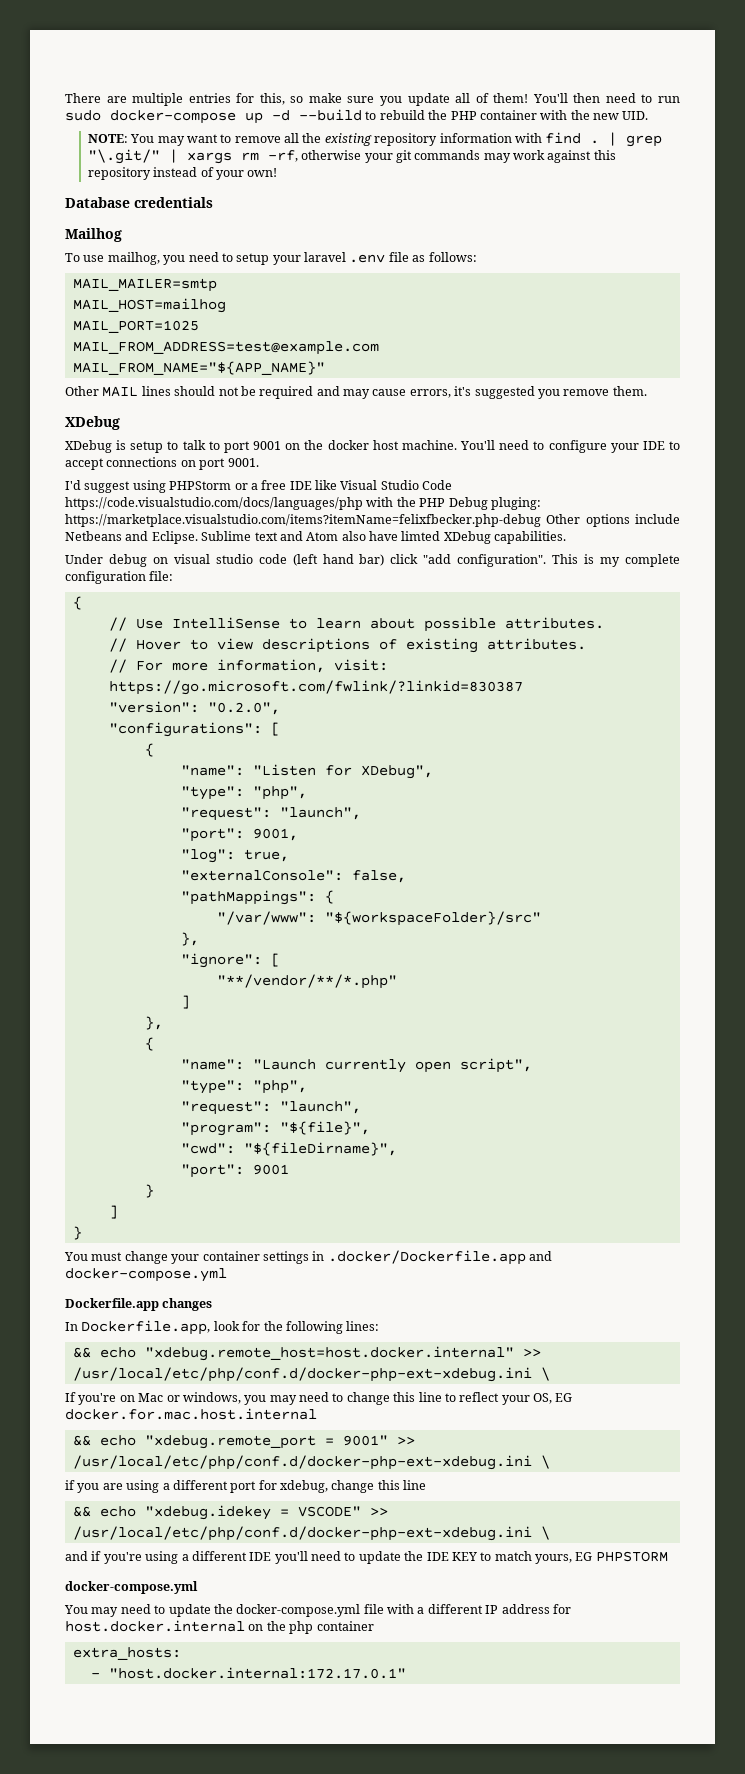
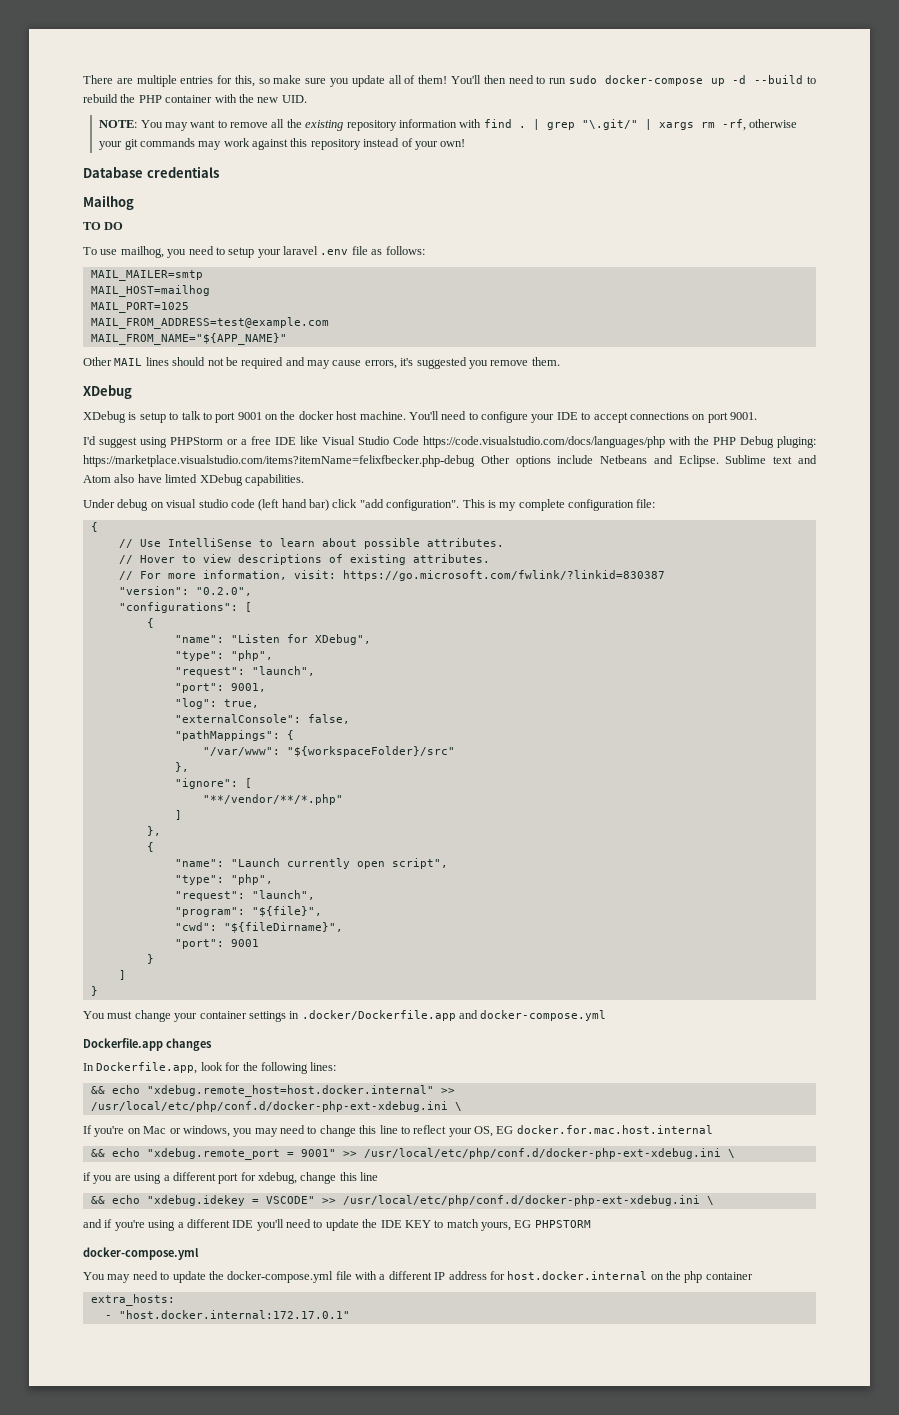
(122, 235) none -> [83,222,124,230] // TO DO

